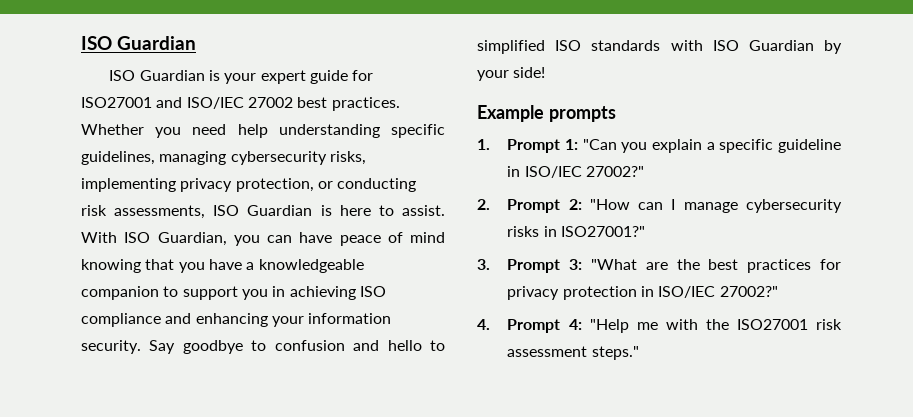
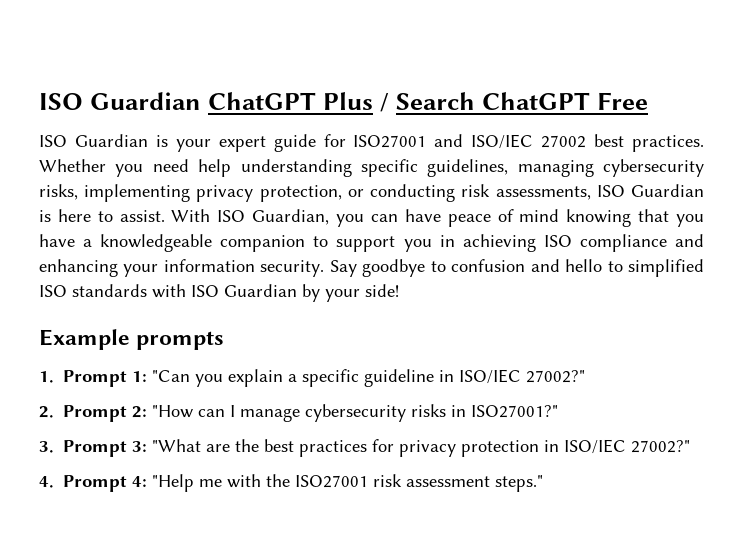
[81,36,196,50] ISO Guardian -> [39,92,649,112] ISO Guardian ChatGPT Plus / Search ChatGPT Free

